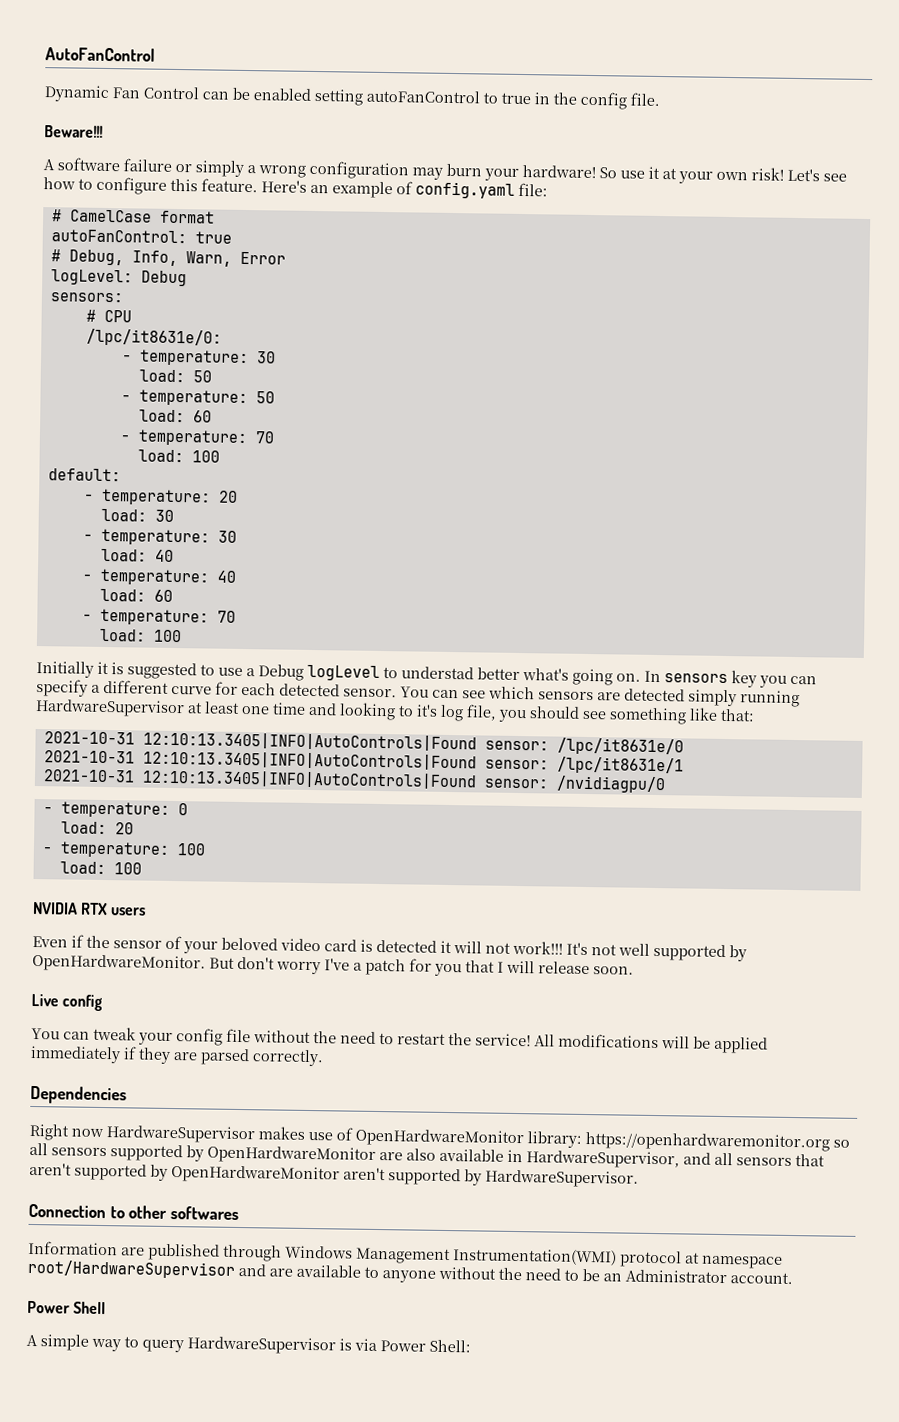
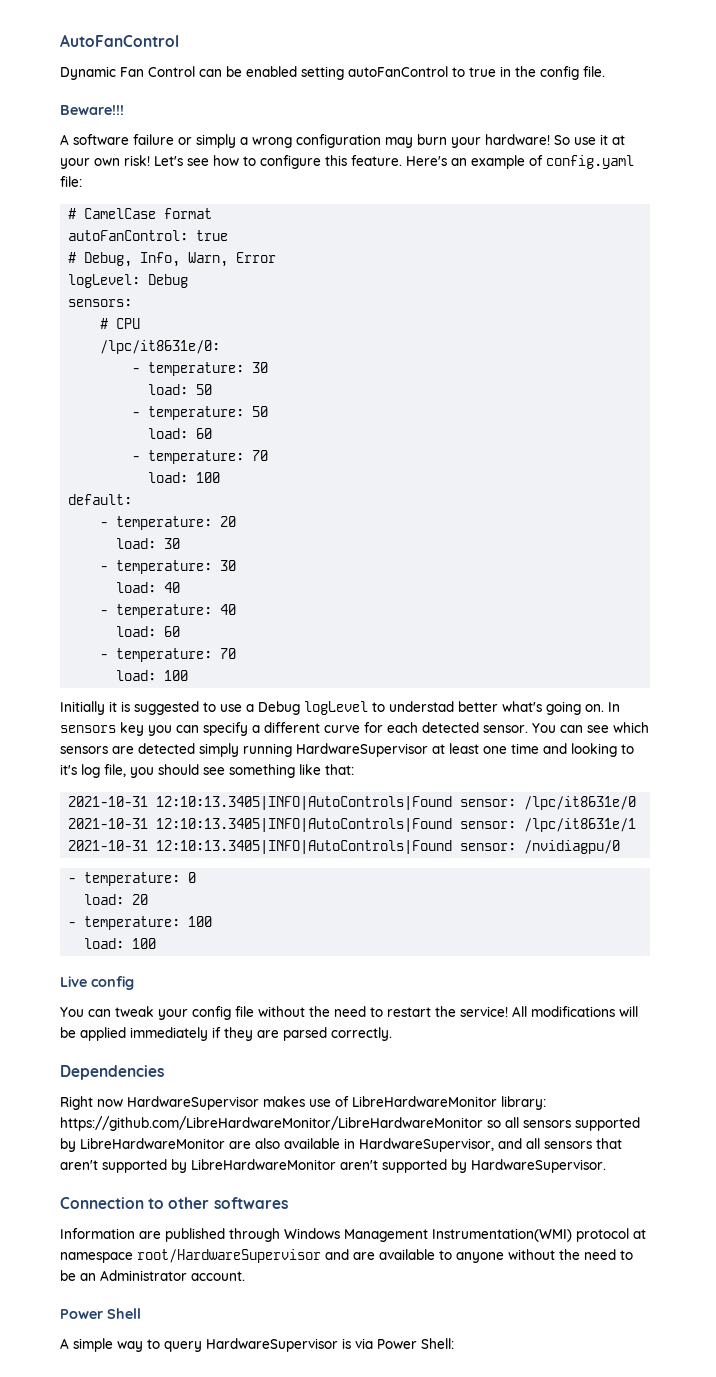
[33,901,147,916] [32,934,747,962] [32,953,634,977] // NVIDIA RTX users // Even if the sensor of your beloved video card is detected it will not work!!! It's not well supported by OpenHardwareMonitor. But don't worry I've a patch for you that I will release soon. -> (157, 943) none
[355,1128,830,1152] OpenHardwareMonitor library: https://openhardwaremonitor.org -> [352,1096,546,1110] [60,1116,483,1131] LibreHardwareMonitor library: https://github.com/LibreHardwareMonitor/LibreHardwareMonitor
[207,1145,376,1164] OpenHardwareMonitor -> [80,1138,225,1149] LibreHardwareMonitor
[171,1165,340,1184] OpenHardwareMonitor -> [191,1159,336,1170] LibreHardwareMonitor

